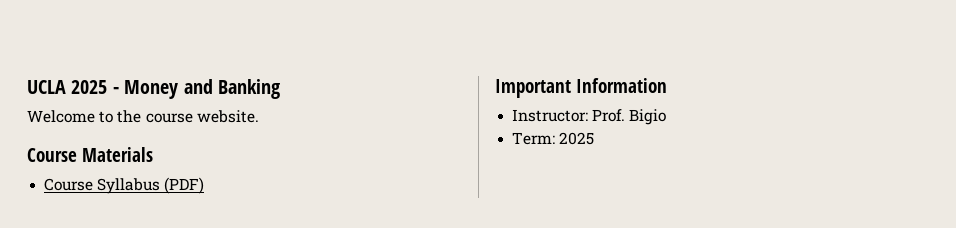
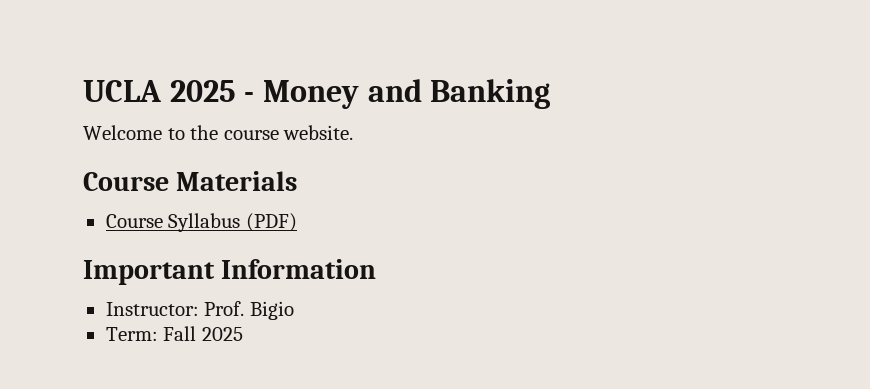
(556, 138) none -> [163,326,197,341] Fall

